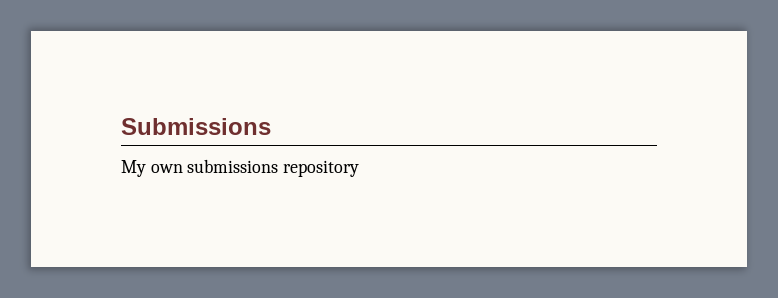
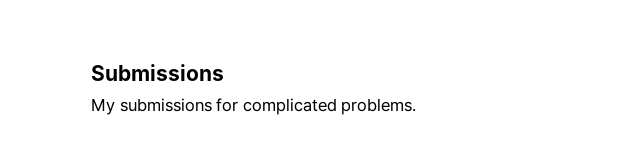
[150,159,360,177] own submissions repository -> [119,98,417,115] submissions for complicated problems.

